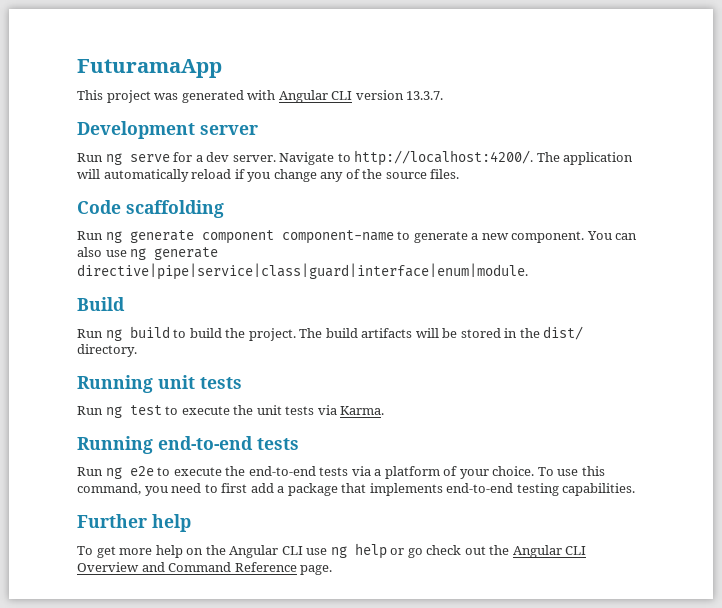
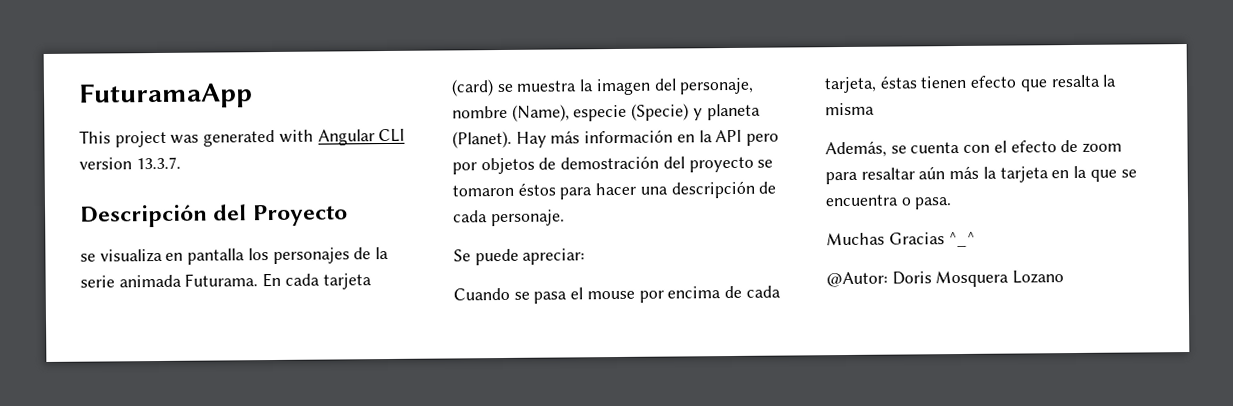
[77,121,258,139] [77,150,634,166] [77,169,460,182] [77,200,224,218] [77,230,638,244] [77,247,219,260] [77,263,528,280] [77,297,125,311] [77,326,584,341] [77,344,137,357] [77,375,242,393] [77,405,385,418] [77,436,299,454] [77,466,605,479] [77,483,636,496] [77,514,191,532] [77,543,587,559] [77,562,333,575] Development server // Run ng serve for a dev server. Navigate to http://localhost:4200/. The application will automatically reload if you change any of the source files. // Code scaffolding // Run ng generate component component-name to generate a new component. You can also use ng generate directive|pipe|service|class|guard|interface|enum|module. // Build // Run ng build to build the project. The build artifacts will be stored in the dist/ directory. // Running unit tests // Run ng test to execute the unit tests via Karma. // Running end-to-end tests // Run ng e2e to execute the end-to-end tests via a platform of your choice. To use this command, you need to first add a package that implements end-to-end testing capabilities. // Further help // To get more help on the Angular CLI use ng help or go check out the Angular CLI Overview and Command Reference page. -> [80,204,348,228] [80,246,390,265] [80,272,372,290] [451,77,755,97] [452,103,761,122] [452,129,780,149] [452,155,774,175] [452,180,777,200] [453,209,565,227] [453,248,586,266] [453,285,781,304] [824,74,1118,94] [825,102,875,116] [825,139,1123,158] [825,165,1137,185] [825,194,953,210] [826,231,977,248] [826,270,1065,288] Descripción del Proyecto // se visualiza en pantalla los personajes de la serie animada Futurama. En cada tarjeta (card) se muestra la imagen del personaje, nombre (Name), especie (Specie) y planeta (Planet). Hay más información en la API pero por objetos de demostración del proyecto se tomaron éstos para hacer una descripción de cada personaje. // Se puede apreciar: // Cuando se pasa el mouse por encima de cada tarjeta, éstas tienen efecto que resalta la misma // Además, se cuenta con el efecto de zoom para resaltar aún más la tarjeta en la que se encuentra o pasa. // Muchas Gracias ^_^ // @Autor: Doris Mosquera Lozano

